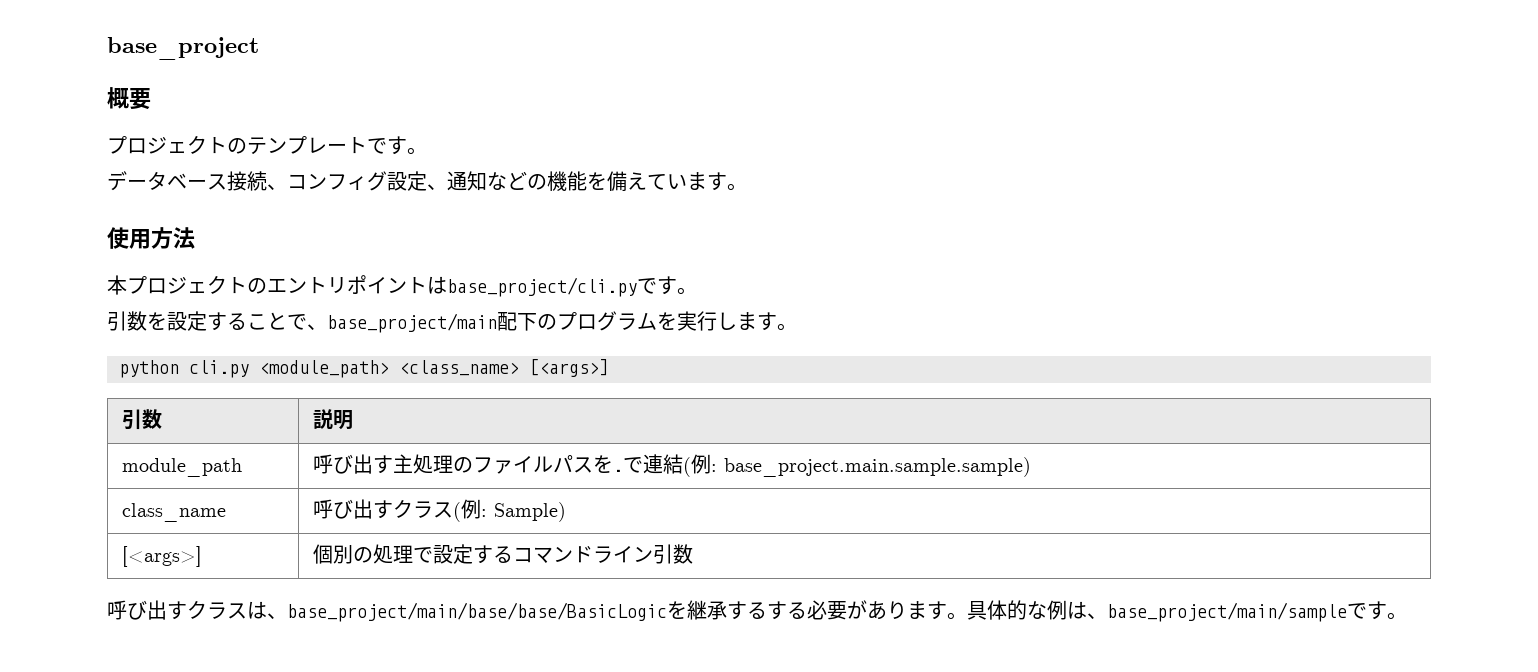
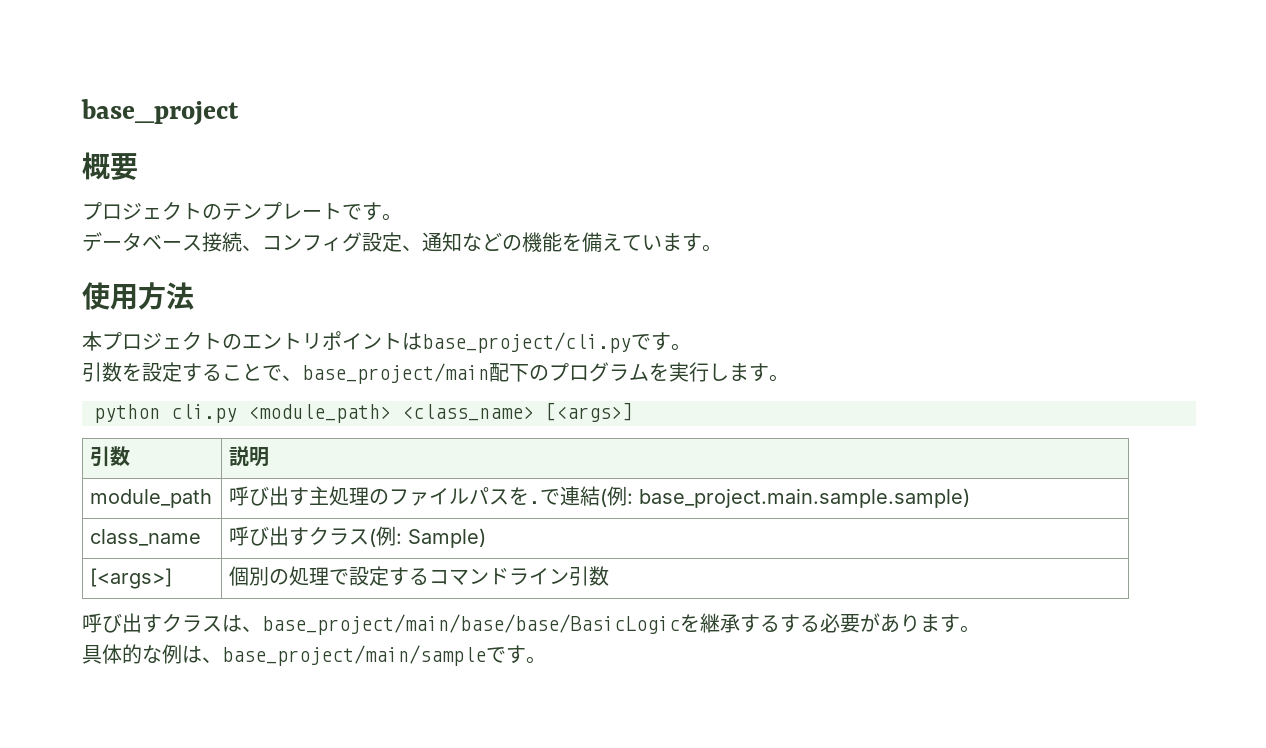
(967, 616) none -> (980, 629) //

